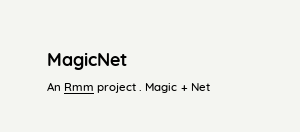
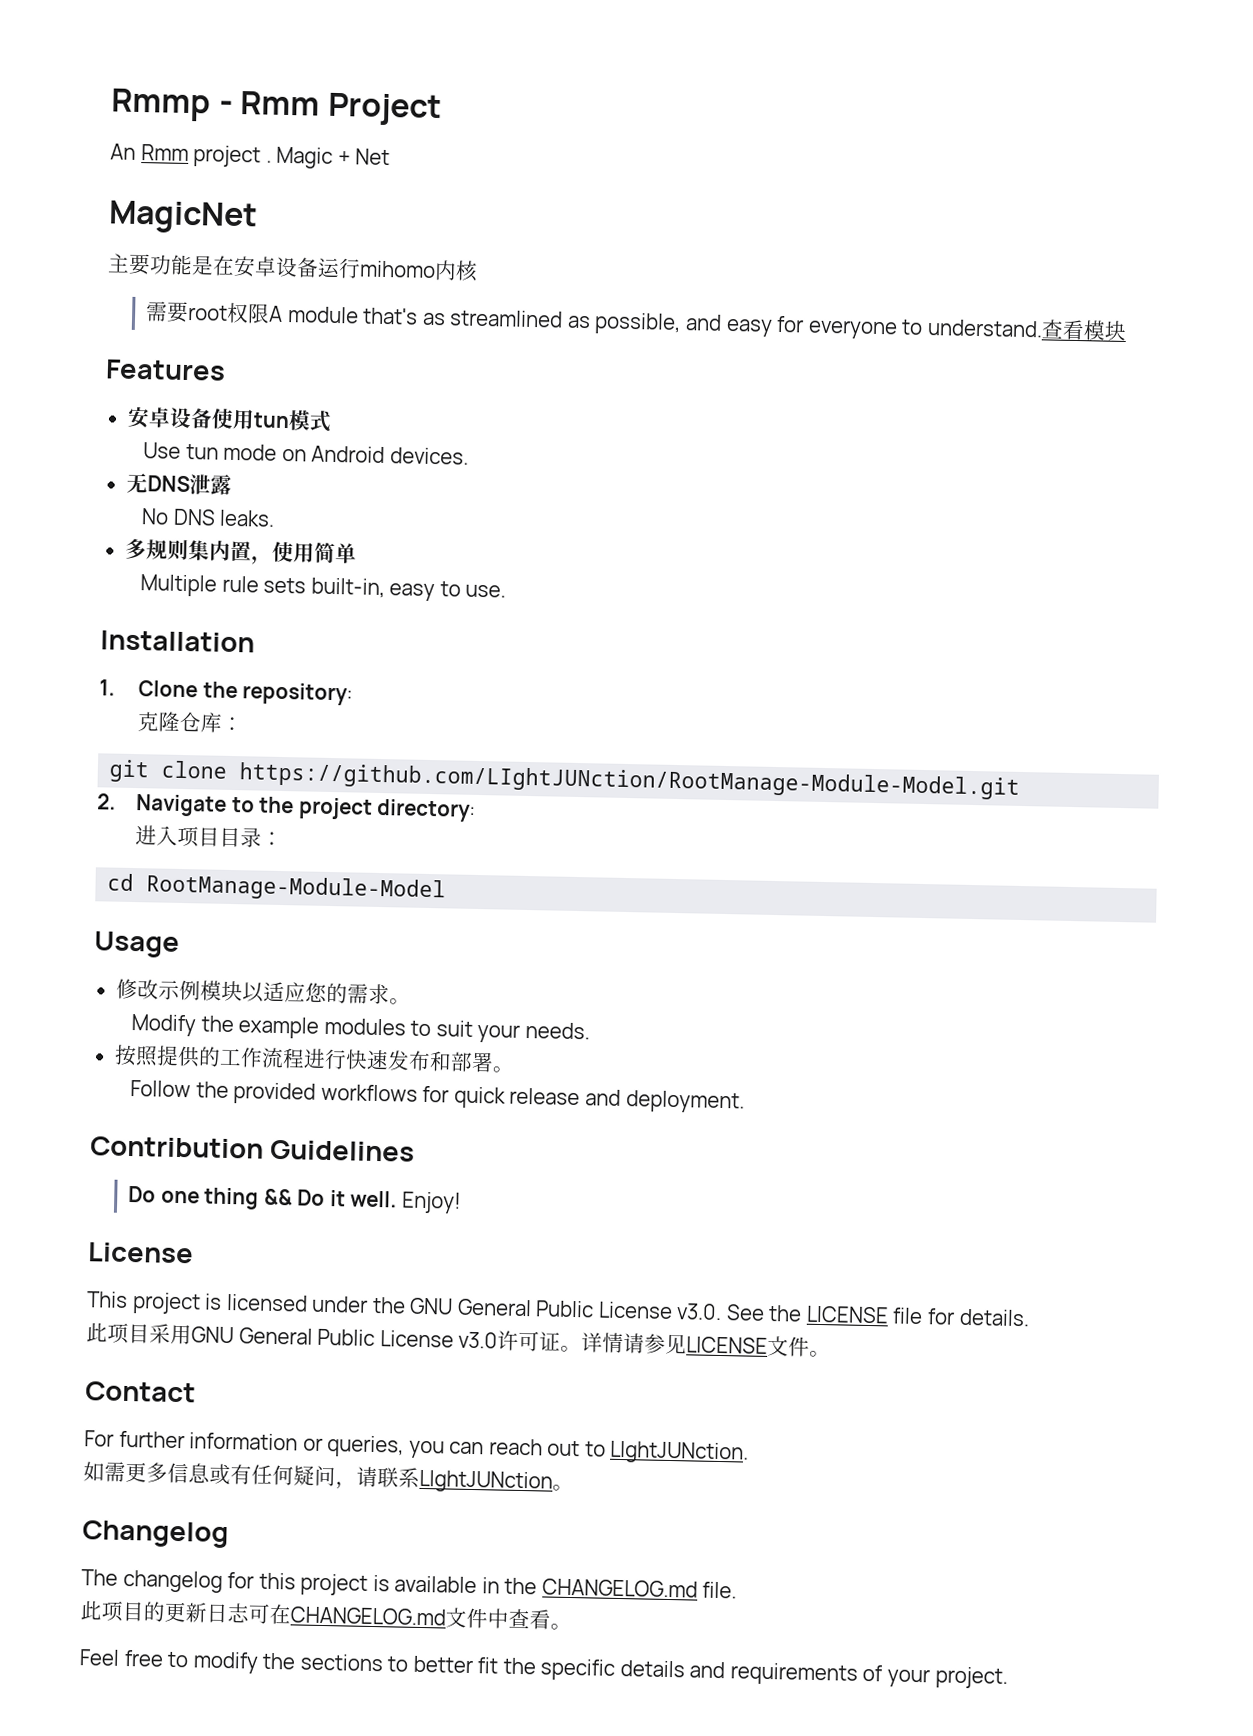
[47,52,127,70] MagicNet -> [111,88,442,127] Rmmp - Rmm Project
(210, 87) none -> [108,200,258,235] [107,253,478,282] [145,301,1127,341] [105,359,226,381] [126,406,332,432] [143,442,469,465] [125,472,232,495] [141,508,276,527] [124,538,357,565] [140,574,507,602] [100,630,255,653] [99,679,354,706] [137,711,244,733] [109,759,1021,800] [97,793,477,822] [135,825,284,848] [107,873,447,903] [94,931,180,958] [115,978,411,1005] [131,1014,591,1043] [113,1044,514,1073] [130,1080,745,1114] [90,1136,416,1162] [128,1185,462,1214] [87,1242,194,1264] [86,1291,1030,1327] [86,1322,832,1358] [85,1381,196,1403] [84,1430,750,1465] [83,1461,574,1494] [82,1520,229,1549] [81,1569,738,1599] [80,1600,572,1631] [79,1649,1008,1689] // MagicNet // 主要功能是在安卓设备运行mihomo内核 // 需要root权限A module that's as streamlined as possible, and easy for everyone to understand.查看模块 // Features // 安卓设备使用tun模式 // Use tun mode on Android devices. // 无DNS泄露 // No DNS leaks. // 多规则集内置，使用简单 // Multiple rule sets built-in, easy to use. // Installation // 1. Clone the repository: // 克隆仓库： // git clone https://github.com/LIghtJUNction/RootManage-Module-Model.git // 2. Navigate to the project directory: // 进入项目目录： // cd RootManage-Module-Model // Usage // 修改示例模块以适应您的需求。 // Modify the example modules to suit your needs. // 按照提供的工作流程进行快速发布和部署。 // Follow the provided workflows for quick release and deployment. // Contribution Guidelines // Do one thing && Do it well. Enjoy! // License // This project is licensed under the GNU General Public License v3.0. See the LICENSE file for details. // 此项目采用GNU General Public License v3.0许可证。详情请参见LICENSE文件。 // Contact // For further information or queries, you can reach out to LIghtJUNction. // 如需更多信息或有任何疑问，请联系LIghtJUNction。 // Changelog // The changelog for this project is available in the CHANGELOG.md file. // 此项目的更新日志可在CHANGELOG.md文件中查看。 // Feel free to modify the sections to better fit the specific details and requirements of your project.

